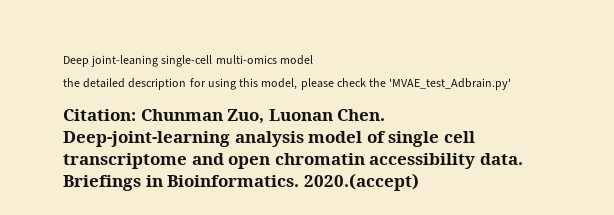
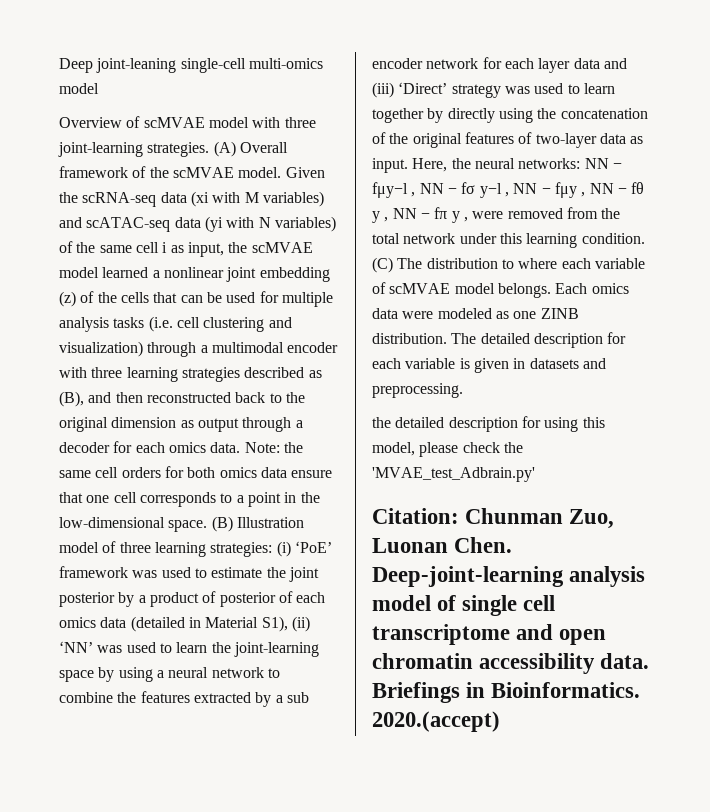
(313, 60) none -> [59,116,316,128] [58,141,288,157] [59,166,325,178] [59,191,324,207] [59,216,336,232] [59,241,313,257] [59,267,330,282] [59,291,333,307] [59,316,292,332] [59,341,339,357] [59,367,322,382] [59,391,305,407] [59,417,303,432] [59,441,303,453] [59,466,333,478] [59,492,320,507] [59,516,304,532] [59,541,332,557] [59,566,319,582] [59,591,326,607] [59,616,310,632] [59,641,319,657] [59,667,280,682] [59,691,309,707] [372,57,627,73] [372,82,615,98] [372,108,648,123] [372,132,644,148] [372,158,622,173] [372,182,645,198] [372,207,621,223] [372,233,645,248] [372,257,645,273] [372,282,629,298] [372,308,579,319] [372,332,627,348] [372,358,606,373] [372,383,463,398] // Overview of scMVAE model with three joint-learning strategies. (A) Overall framework of the scMVAE model. Given the scRNA-seq data (xi with M variables) and scATAC-seq data (yi with N variables) of the same cell i as input, the scMVAE model learned a nonlinear joint embedding (z) of the cells that can be used for multiple analysis tasks (i.e. cell clustering and visualization) through a multimodal encoder with three learning strategies described as (B), and then reconstructed back to the original dimension as output through a decoder for each omics data. Note: the same cell orders for both omics data ensure that one cell corresponds to a point in the low-dimensional space. (B) Illustration model of three learning strategies: (i) ‘PoE’ framework was used to estimate the joint posterior by a product of posterior of each omics data (detailed in Material S1), (ii) ‘NN’ was used to learn the joint-learning space by using a neural network to combine the features extracted by a sub encoder network for each layer data and (iii) ‘Direct’ strategy was used to learn together by directly using the concatenation of the original features of two-layer data as input. Here, the neural networks: NN − fμy−l , NN − fσ y−l , NN − fμy , NN − fθ y , NN − fπ y , were removed from the total network under this learning condition. (C) The distribution to where each variable of scMVAE model belongs. Each omics data were modeled as one ZINB distribution. The detailed description for each variable is given in datasets and preprocessing.

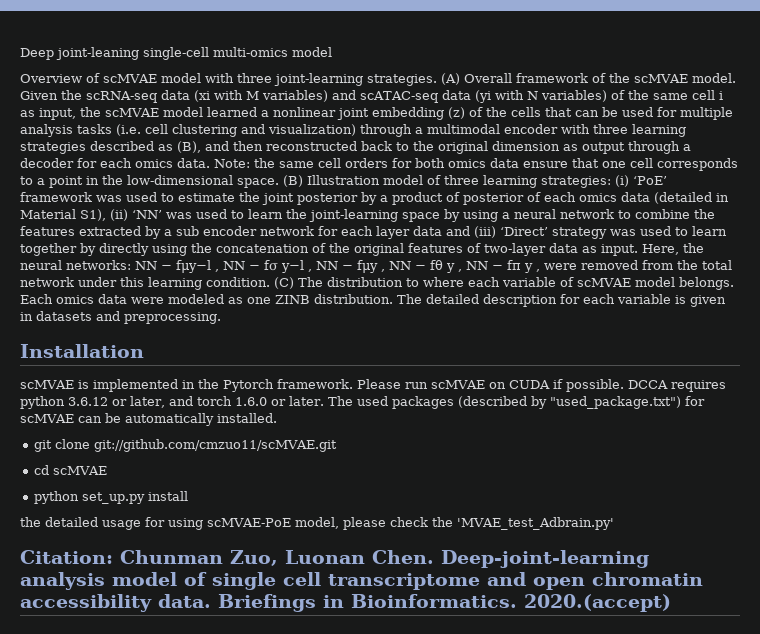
(463, 390) none -> [20,344,144,358] [20,379,726,392] [20,396,705,409] [20,413,277,426] [34,439,338,452] [34,465,108,475] [34,491,189,504] // Installation // scMVAE is implemented in the Pytorch framework. Please run scMVAE on CUDA if possible. DCCA requires python 3.6.12 or later, and torch 1.6.0 or later. The used packages (described by "used_package.txt") for scMVAE can be automatically installed. // git clone git://github.com/cmzuo11/scMVAE.git // cd scMVAE // python set_up.py install
[448,417,518,432] description -> [102,520,141,530] usage
[582,417,605,428] this -> [207,518,291,527] scMVAE-PoE

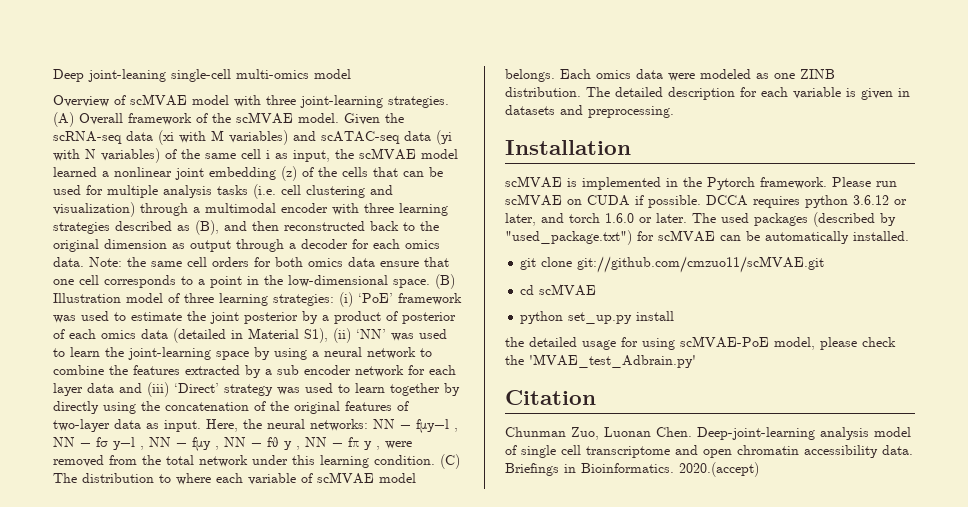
[20,550,113,564] Citation: -> [505,390,596,405] Citation //

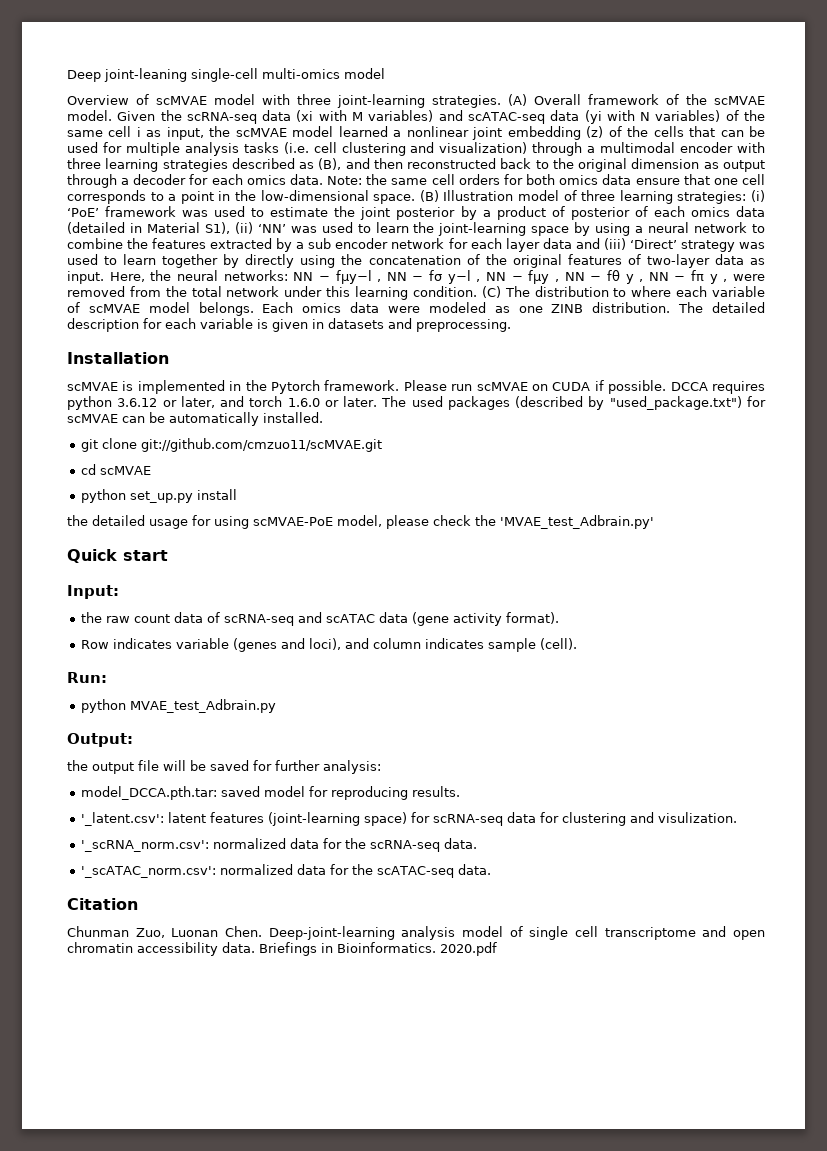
(696, 361) none -> [67,549,168,563] [67,585,119,599] [80,612,559,626] [80,638,577,652] [67,672,107,683] [80,699,276,713] [67,733,133,747] [67,760,381,774] [80,786,460,800] [80,812,737,826] [80,838,477,852] [80,864,491,878] // Quick start // Input: // the raw count data of scRNA-seq and scATAC data (gene activity format). // Row indicates variable (genes and loci), and column indicates sample (cell). // Run: // python MVAE_test_Adbrain.py // Output: // the output file will be saved for further analysis: // model_DCCA.pth.tar: saved model for reproducing results. // '_latent.csv': latent features (joint-learning space) for scRNA-seq data for clustering and visulization. // '_scRNA_norm.csv': normalized data for the scRNA-seq data. // '_scATAC_norm.csv': normalized data for the scATAC-seq data.
[679,462,759,477] 2020.(accept) -> [440,942,497,956] 2020.pdf

